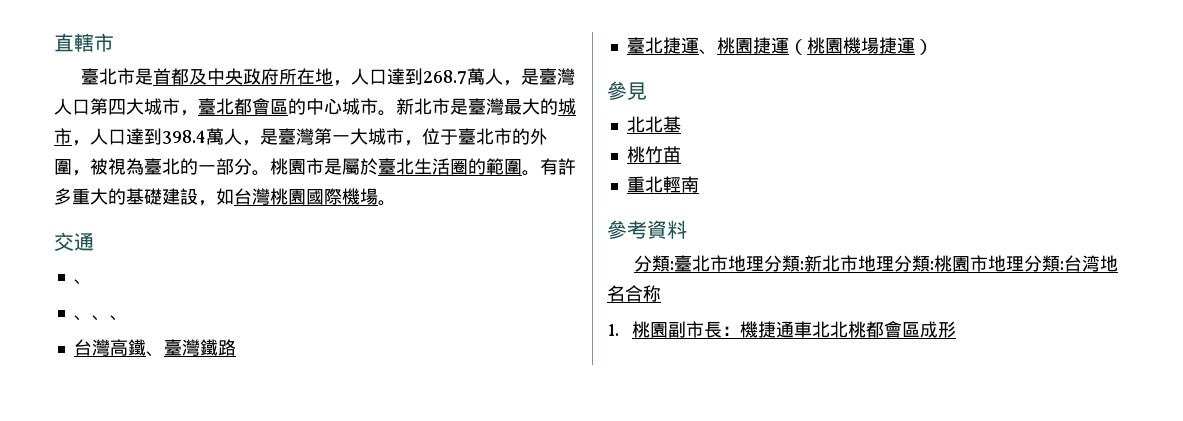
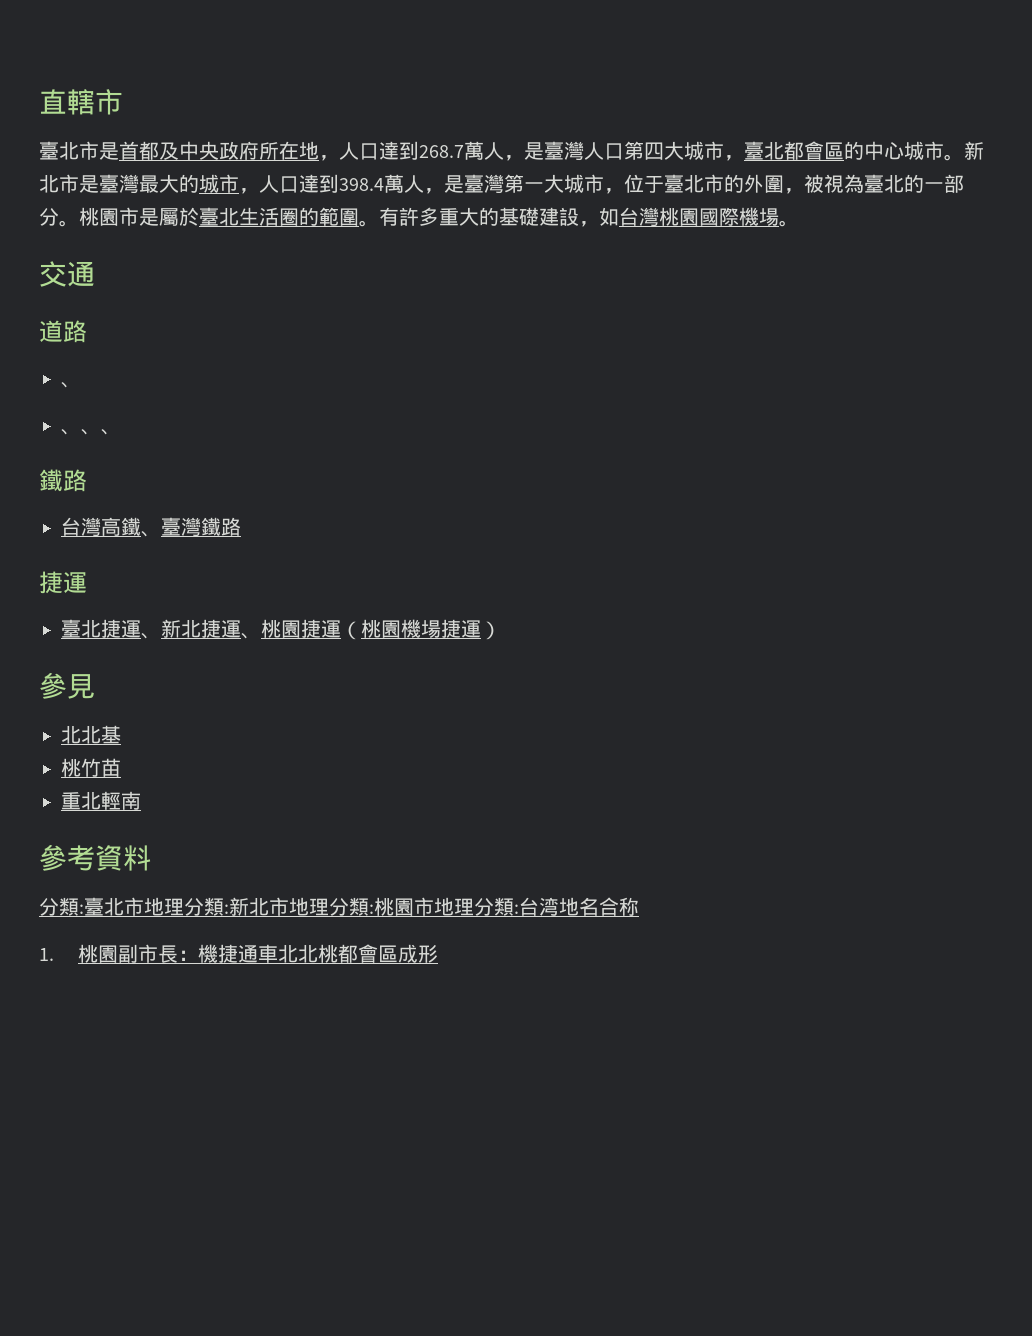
(94, 242) none -> [39,320,87,343] // 道路
(128, 318) none -> [39,469,87,492] // 鐵路
(236, 347) none -> [39,571,87,594] // 捷運
(717, 52) none -> [161,619,261,639] 新北捷運、

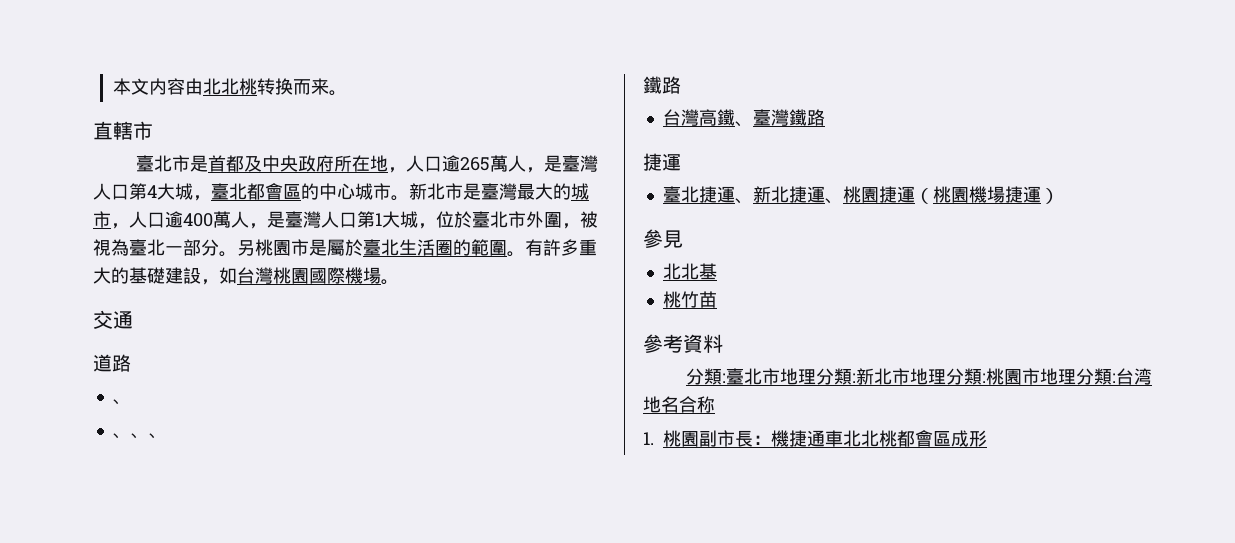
(39, 101) none -> [112,78,347,96] 本文内容由北北桃转换而来。 //
[379,141,724,161] 達到268.7萬人，是臺灣人口第四大城市 -> [442,155,599,173] [93,183,193,200] 逾265萬人，是臺灣人口第4大城
[299,174,744,194] 達到398.4萬人，是臺灣第一大城市，位于臺北市的 -> [165,211,526,229] 逾400萬人，是臺灣人口第1大城，位於臺北市
[904,174,924,193] 的 -> (165, 247) none
(79, 223) none -> [237,240,255,256] 另
[61,791,141,810] // 重北輕南 -> (717, 299) none

